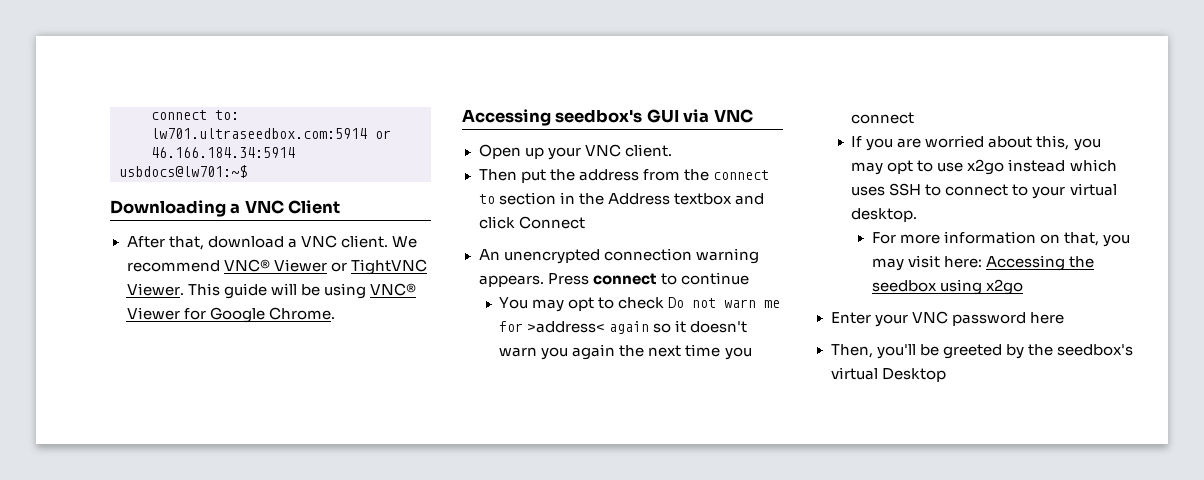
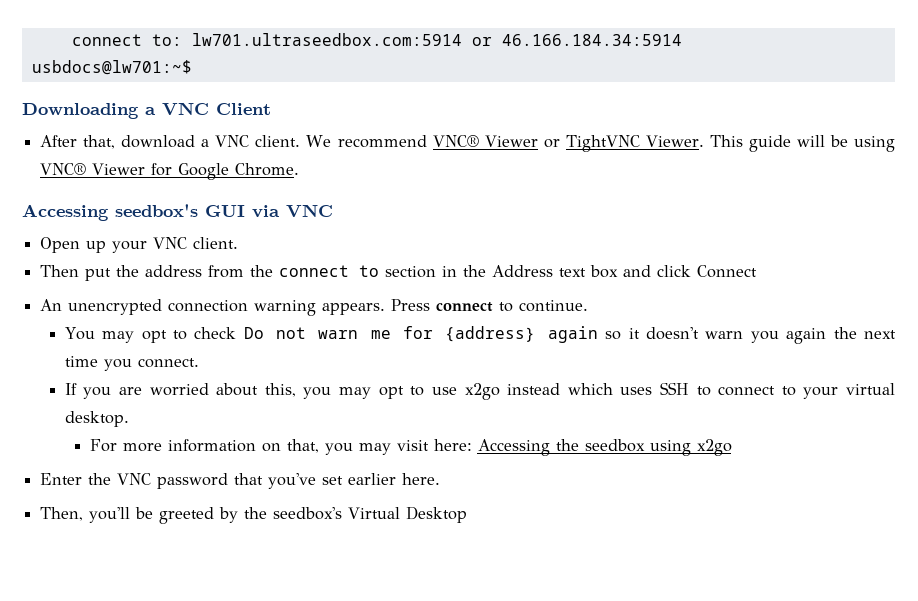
[673,193,732,205] textbox -> [559,265,619,278] text box
[680,272,749,285] continue -> [519,300,589,312] continue.
[527,321,606,333] >address< -> [445,326,536,342] {address}
[851,112,915,124] connect -> [137,358,199,368] connect.
[874,314,908,327] your -> [88,473,112,485] the
[1029,312,1064,324] here -> [234,473,441,489] that you've set earlier here.
[830,367,878,380] virtual -> [348,507,401,519] Virtual

